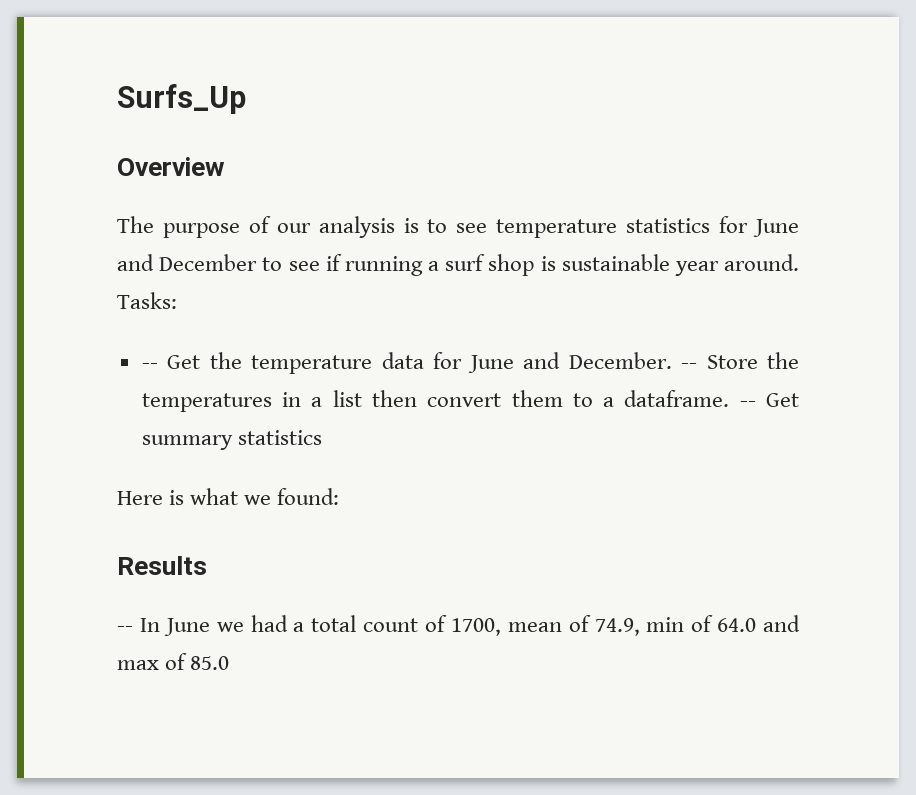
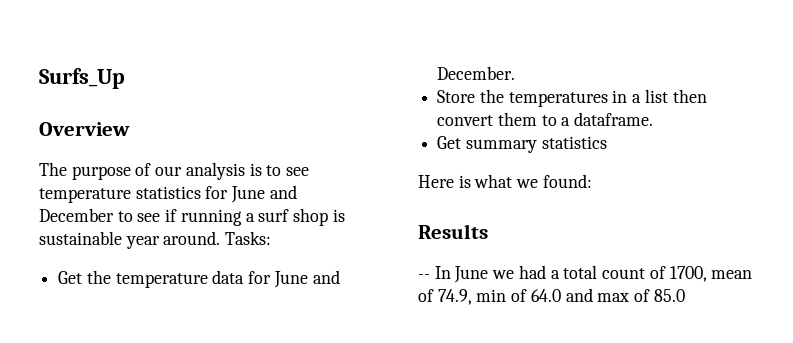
[141,363,158,369] -- -> (272, 238) none
[681,363,698,369] -- -> (516, 73) //
[739,401,756,407] -- -> (654, 119) //

